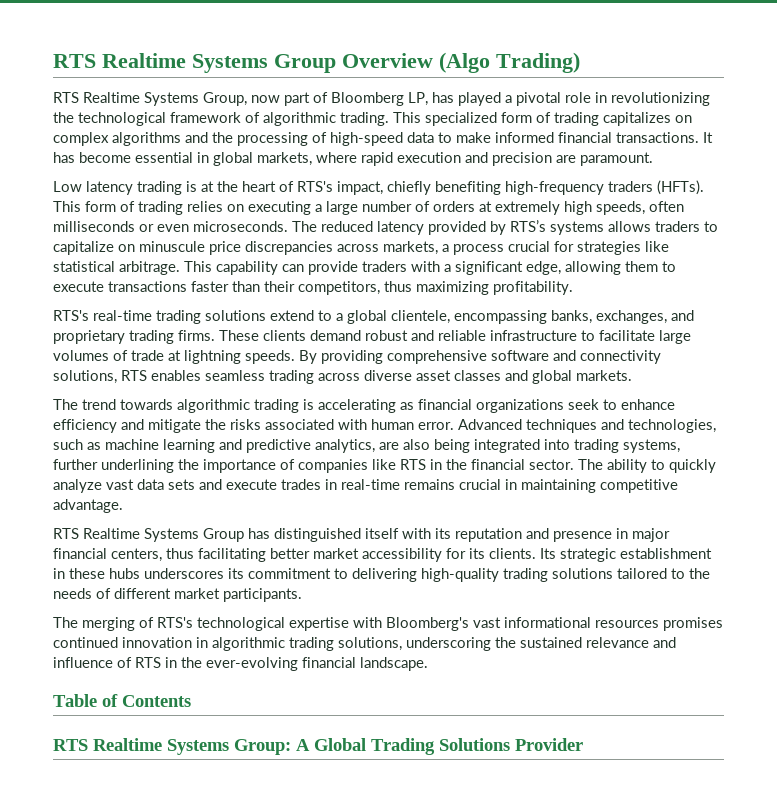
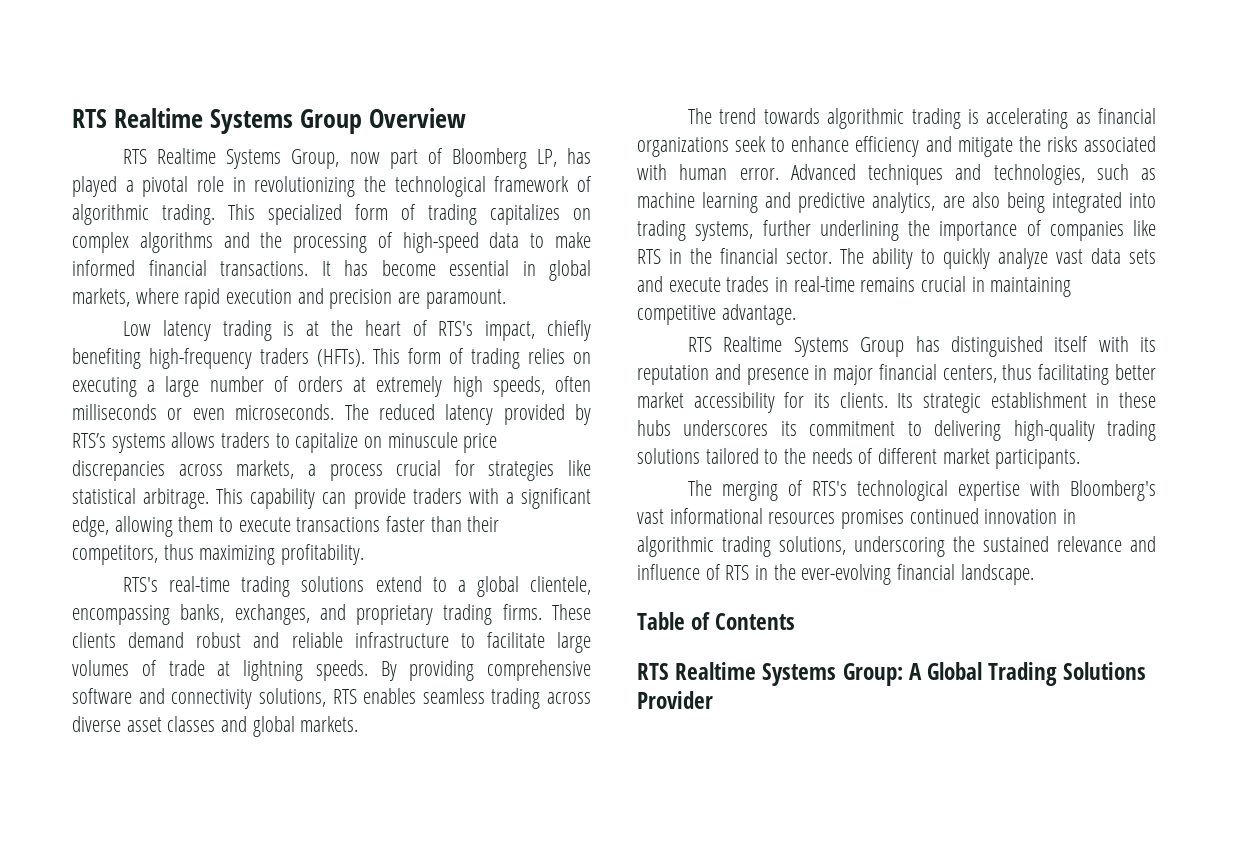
[439,52,580,73] (Algo Trading) -> (466, 118) none

